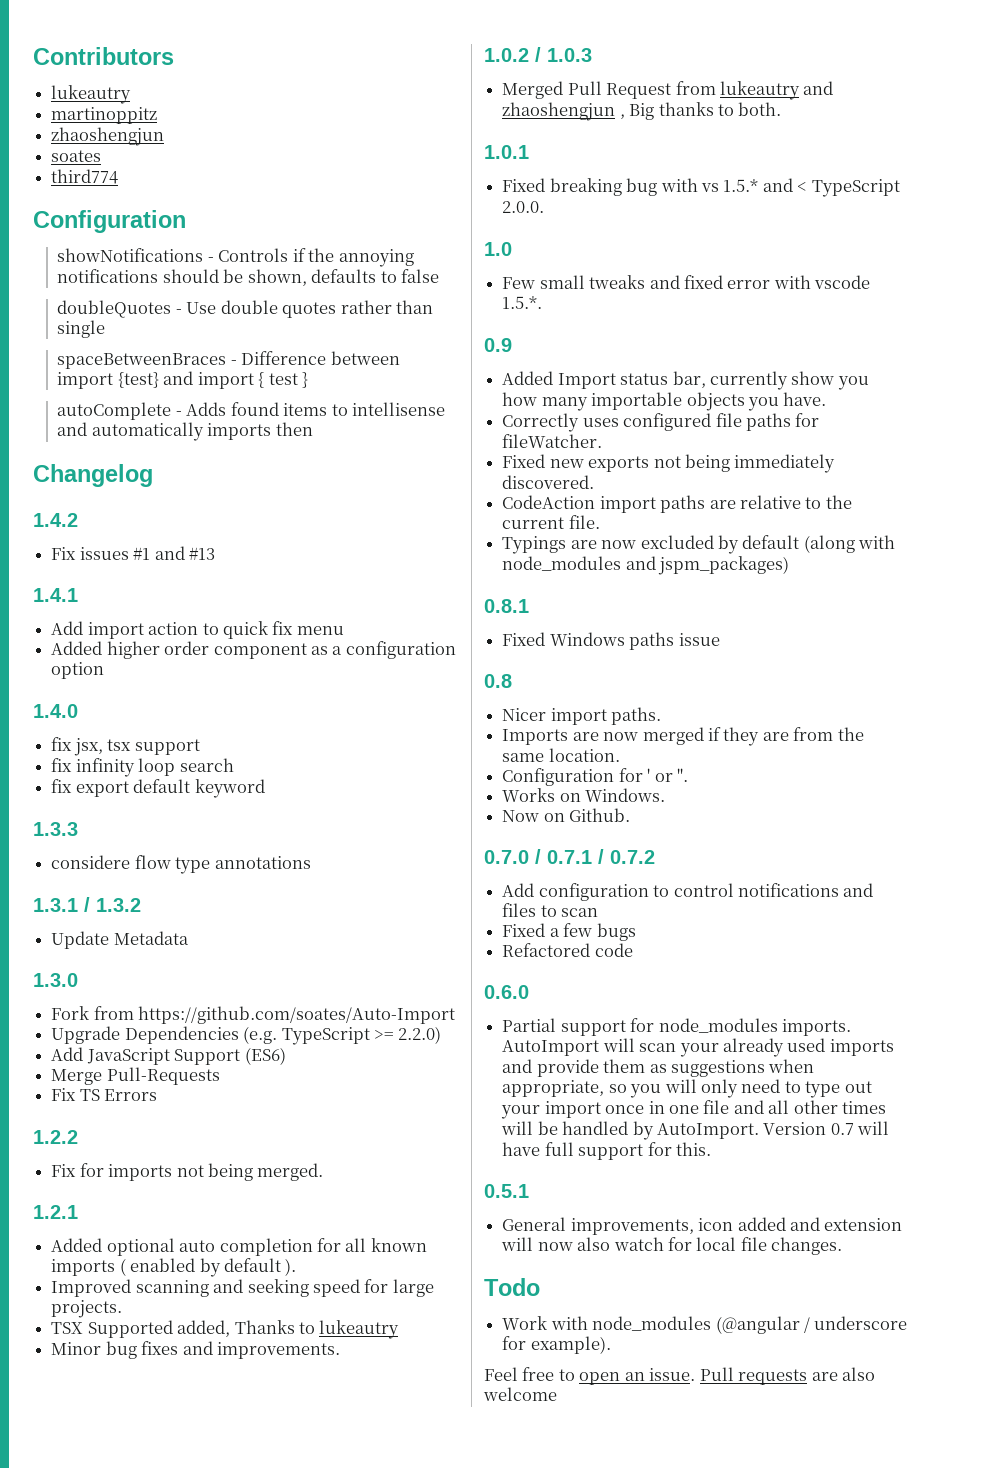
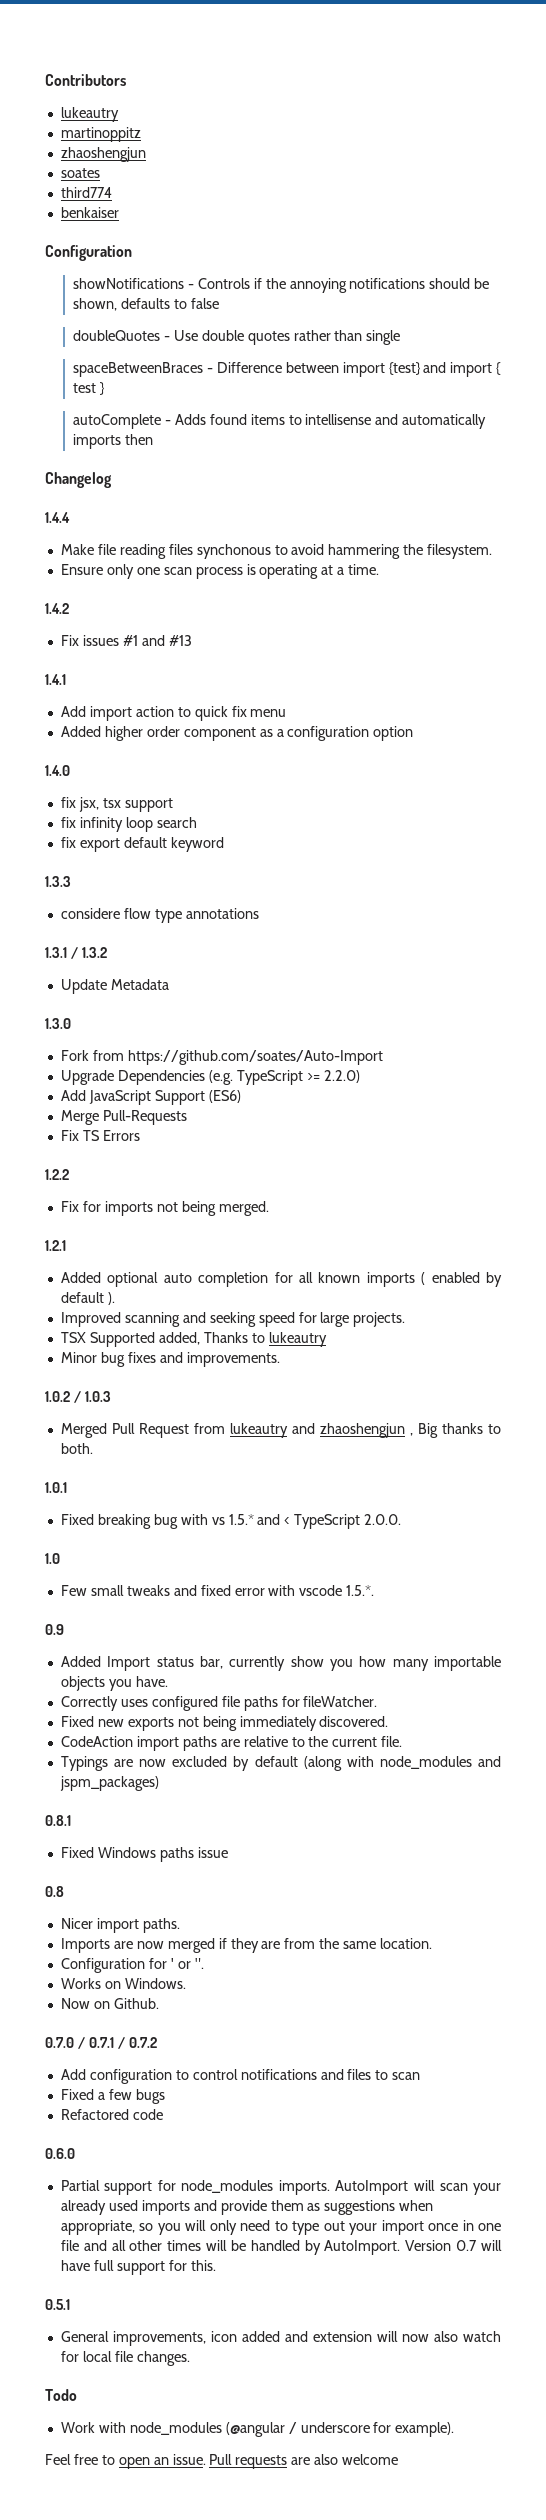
(119, 176) none -> [60,207,119,218] // benkaiser
(153, 475) none -> [45,512,70,523] [60,544,493,559] [60,564,380,579] // 1.4.4 // Make file reading files synchonous to avoid hammering the filesystem. // Ensure only one scan process is operating at a time.

